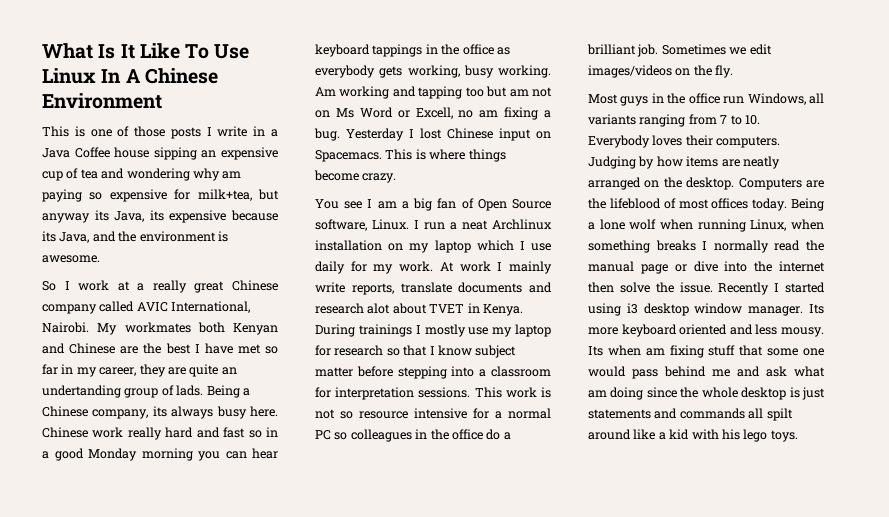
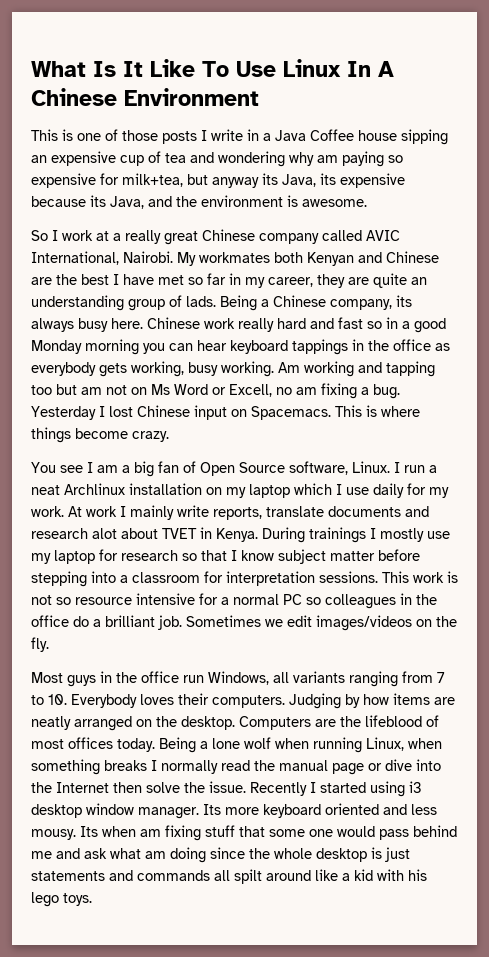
[42,385,121,398] undertanding -> [31,295,124,311] understanding
[779,261,825,272] internet -> [56,782,109,793] Internet

